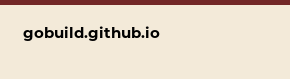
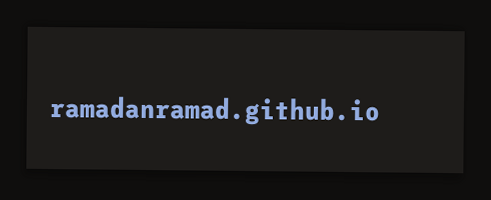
[23,26,160,41] gobuild.github.io -> [49,96,381,127] ramadanramad.github.io

